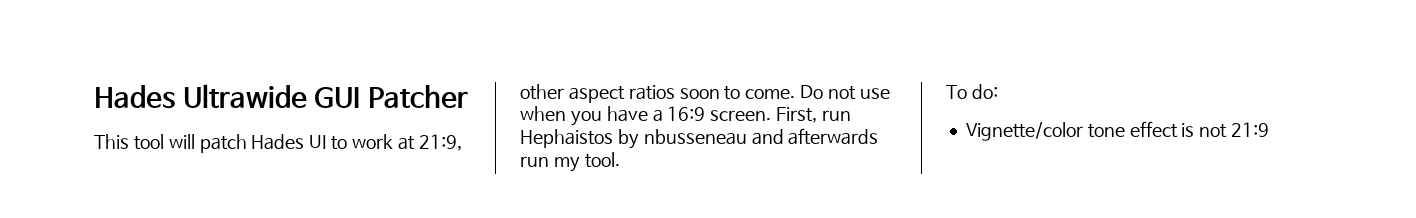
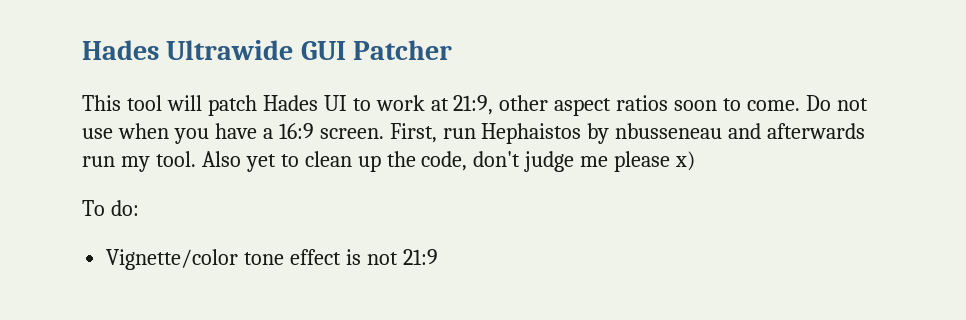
(620, 160) none -> [201,151,696,172] Also yet to clean up the code, don't judge me please x)

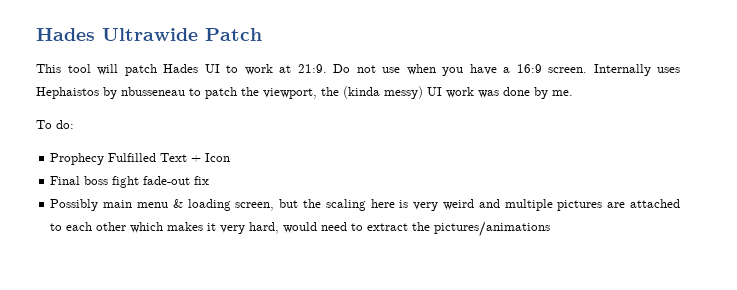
[300,40,453,60] GUI Patcher -> [205,28,262,41] Patch
[453,95,801,116] 21:9, other aspect ratios soon to come. -> [297,64,327,73] 21:9.
[389,123,476,143] First, run -> [593,64,680,76] Internally uses
[728,123,866,139] [82,151,696,172] [82,200,139,216] [106,249,438,270] and afterwards run my tool. Also yet to clean up the code, don't judge me please x) // To do: // Vignette/color tone effect is not 21:9 -> [189,86,573,99] [36,120,74,129] [50,153,231,165] [50,176,210,188] [50,199,680,211] [50,221,551,237] to patch the viewport, the (kinda messy) UI work was done by me. // To do: // Prophecy Fulfilled Text + Icon // Final boss fight fade-out fix // Possibly main menu & loading screen, but the scaling here is very weird and multiple pictures are attached to each other which makes it very hard, would need to extract the pictures/animations

